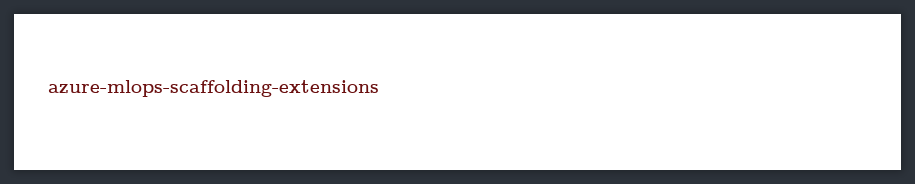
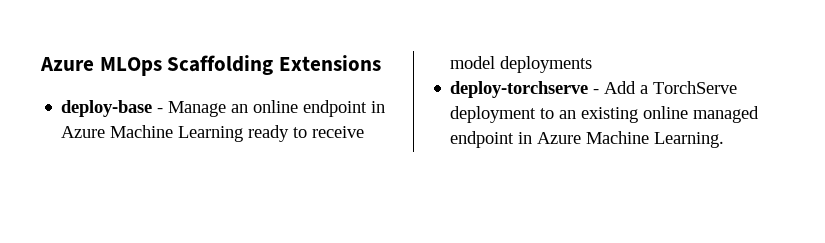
[48,80,379,97] azure-mlops-scaffolding-extensions -> [40,55,382,76] [61,100,386,117] [61,125,365,142] [450,56,593,73] [450,81,738,98] [450,106,760,123] [450,131,725,148] Azure MLOps Scaffolding Extensions // deploy-base - Manage an online endpoint in Azure Machine Learning ready to receive model deployments // deploy-torchserve - Add a TorchServe deployment to an existing online managed endpoint in Azure Machine Learning.

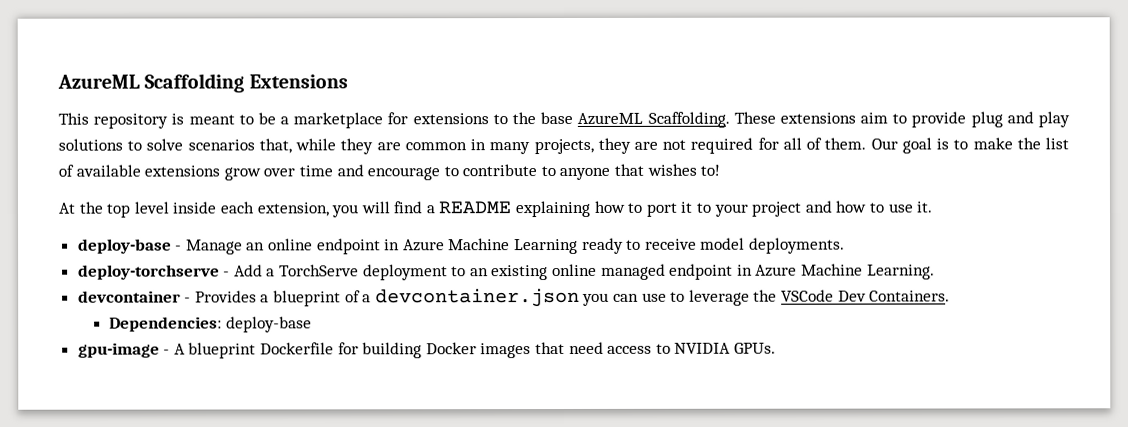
[40,57,162,76] Azure MLOps -> [57,74,140,89] AzureML
(382, 63) none -> [58,111,1070,129] [58,137,1070,155] [58,163,721,181] [58,200,933,218] // This repository is meant to be a marketplace for extensions to the base AzureML Scaffolding. These extensions aim to provide plug and play solutions to solve scenarios that, while they are common in many projects, they are not required for all of them. Our goal is to make the list of available extensions grow over time and encourage to contribute to anyone that wishes to! // At the top level inside each extension, you will find a README explaining how to port it to your project and how to use it.
[500,56,593,73] deployments -> [748,237,845,254] deployments.
(725, 140) none -> [77,287,951,308] [109,316,312,333] [77,341,776,359] // devcontainer - Provides a blueprint of a devcontainer.json you can use to leverage the VSCode Dev Containers. // Dependencies: deploy-base // gpu-image - A blueprint Dockerfile for building Docker images that need access to NVIDIA GPUs.

